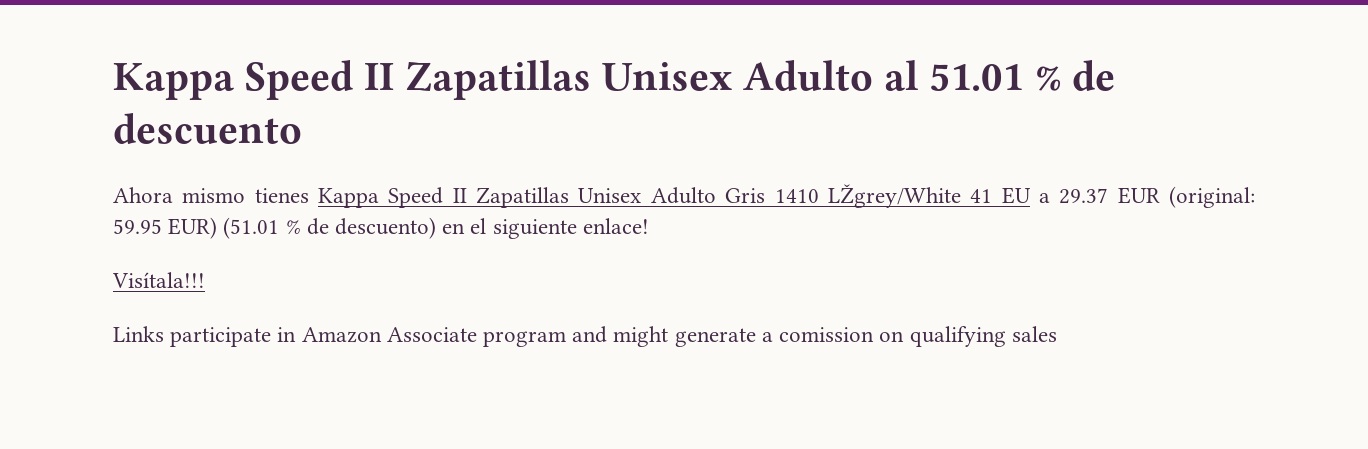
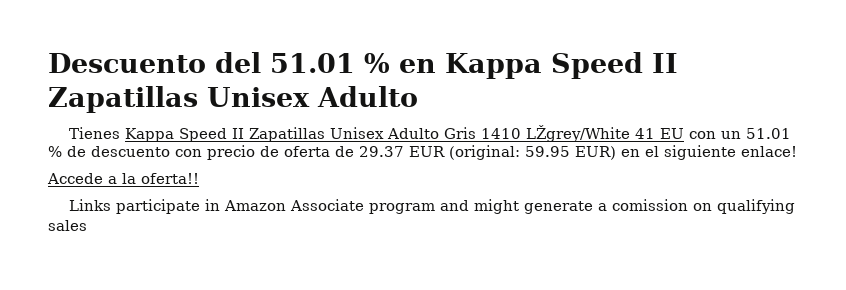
[113,60,1115,100] [113,113,302,144] [113,187,309,203] Kappa Speed II Zapatillas Unisex Adulto al 51.01 % de descuento // Ahora mismo tienes -> [48,52,678,79] [48,86,418,113] [69,127,121,139] Descuento del 51.01 % en Kappa Speed II Zapatillas Unisex Adulto // Tienes
[1038,193,1050,203] a -> [689,128,792,139] [48,145,354,160] con un 51.01 % de descuento con precio de oferta de
[223,217,437,239] (51.01 % de descuento) -> (616, 153) none
[112,272,205,288] Visítala!!! -> [47,173,199,184] Accede a la oferta!!

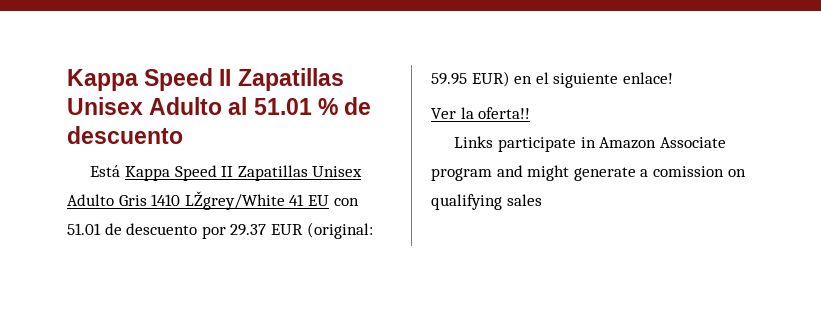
[48,52,678,79] [48,86,418,113] [69,127,121,139] Descuento del 51.01 % en Kappa Speed II Zapatillas Unisex Adulto // Tienes -> [67,68,344,91] [67,97,372,115] [67,126,183,144] [90,165,121,177] Kappa Speed II Zapatillas Unisex Adulto al 51.01 % de descuento // Está
[721,128,792,139] [48,145,354,160] un 51.01 % de descuento con precio de oferta de -> [67,223,226,239] 51.01 de descuento por
[47,173,117,184] Accede a -> [431,108,456,119] Ver

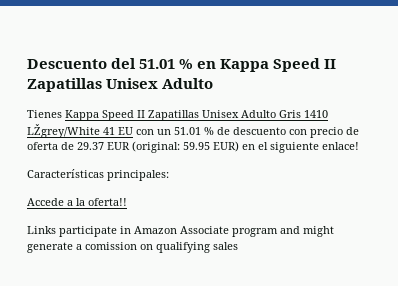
[67,68,344,91] [67,97,372,115] [67,126,183,144] [90,165,121,177] Kappa Speed II Zapatillas Unisex Adulto al 51.01 % de descuento // Está -> [27,58,337,72] [27,78,214,92] [27,110,62,118] Descuento del 51.01 % en Kappa Speed II Zapatillas Unisex Adulto // Tienes
[67,223,226,239] 51.01 de descuento por -> [157,127,359,138] [27,142,74,150] un 51.01 % de descuento con precio de oferta de
[431,108,456,119] Ver -> [27,169,169,181] [27,198,73,206] Características principales: // Accede a

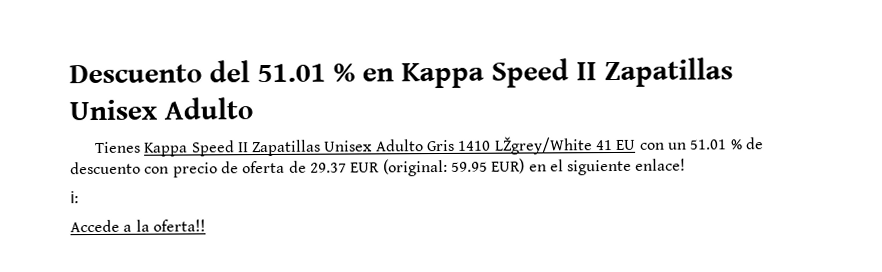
[27,169,169,181] Características principales: -> [70,191,79,204] ℹ:
[27,226,334,237] [27,242,238,253] // Links participate in Amazon Associate program and might generate a comission on qualifying sales -> (206, 225) none

